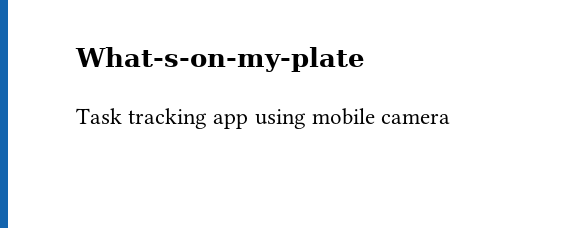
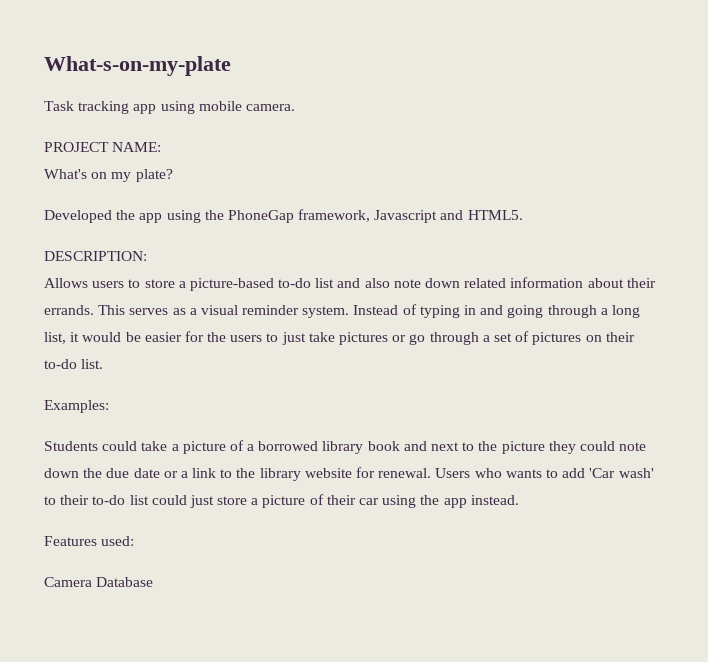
[381,113,451,124] camera -> [245,104,295,111] [44,142,162,152] [44,169,173,182] [44,209,523,223] [44,251,147,261] [44,277,656,291] [44,304,640,318] [44,331,635,345] [44,359,104,369] [44,400,109,413] [44,440,647,454] [44,467,654,481] [44,494,519,508] [44,536,135,546] [44,577,154,587] camera. // PROJECT NAME: // What's on my plate? // Developed the app using the PhoneGap framework, Javascript and HTML5. // DESCRIPTION: // Allows users to store a picture-based to-do list and also note down related information about their errands. This serves as a visual reminder system. Instead of typing in and going through a long list, it would be easier for the users to just take pictures or go through a set of pictures on their to-do list. // Examples: // Students could take a picture of a borrowed library book and next to the picture they could note down the due date or a link to the library website for renewal. Users who wants to add 'Car wash' to their to-do list could just store a picture of their car using the app instead. // Features used: // Camera Database

